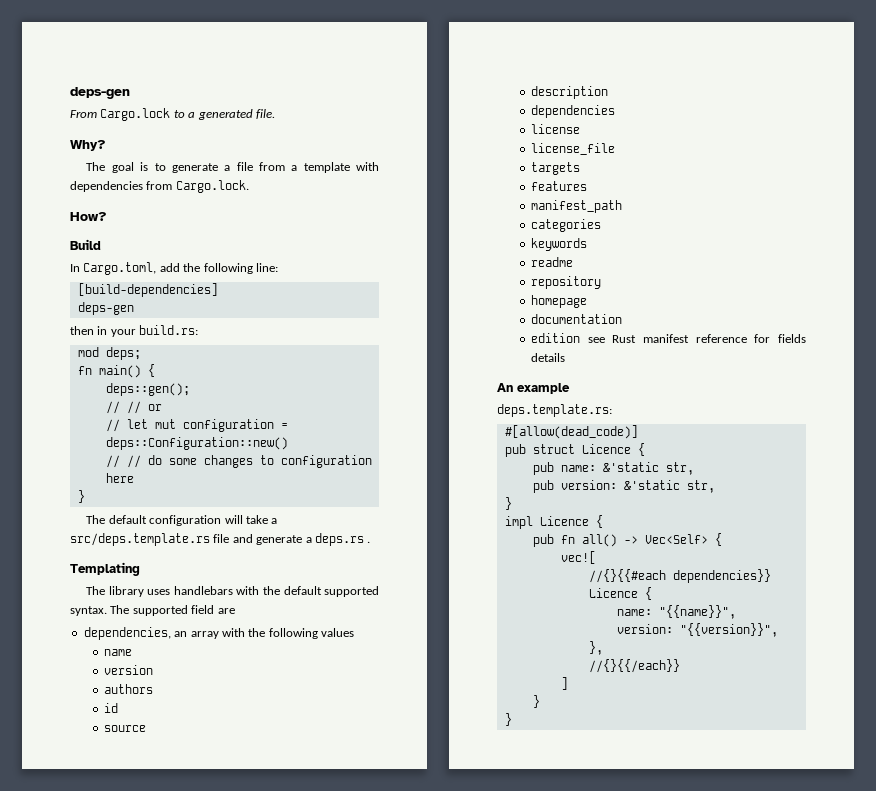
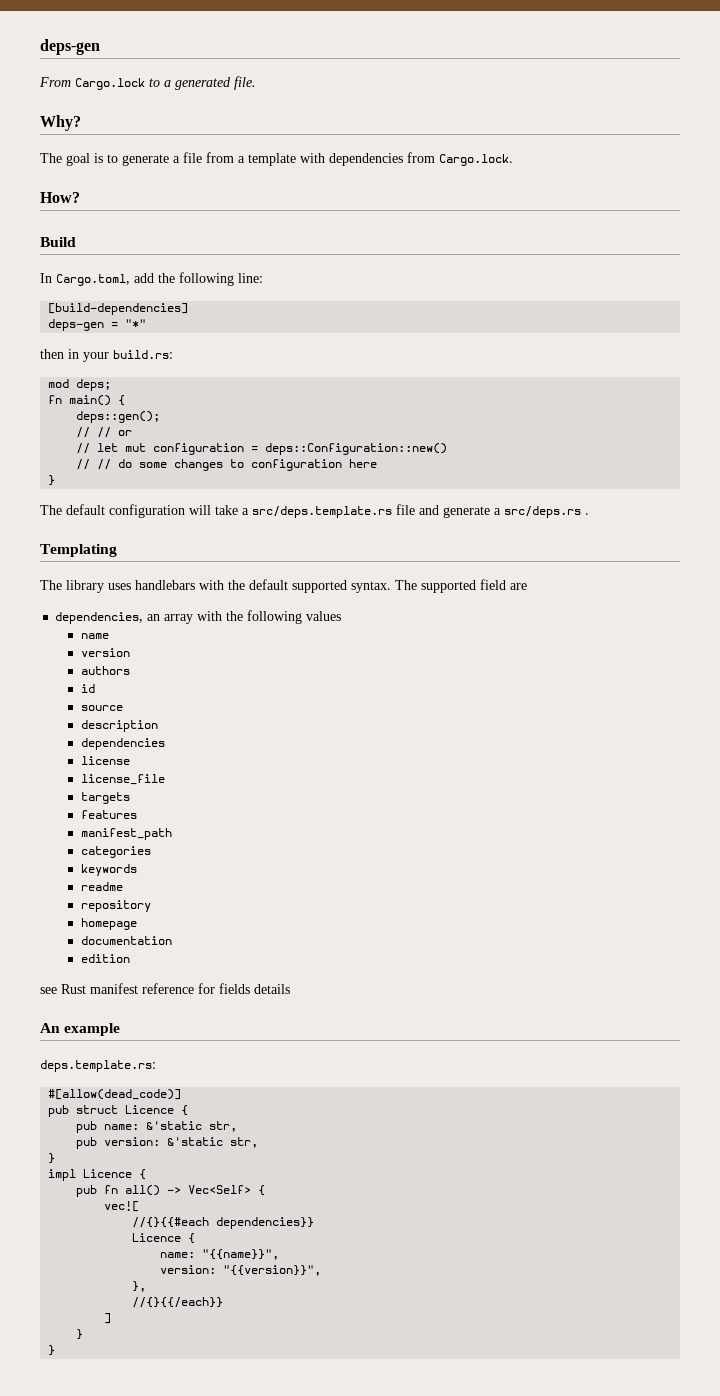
(134, 308) none -> [111,319,147,328] = "*"
[314,533,364,546] deps.rs -> [504,506,581,518] src/deps.rs
(581, 338) none -> (130, 958) //

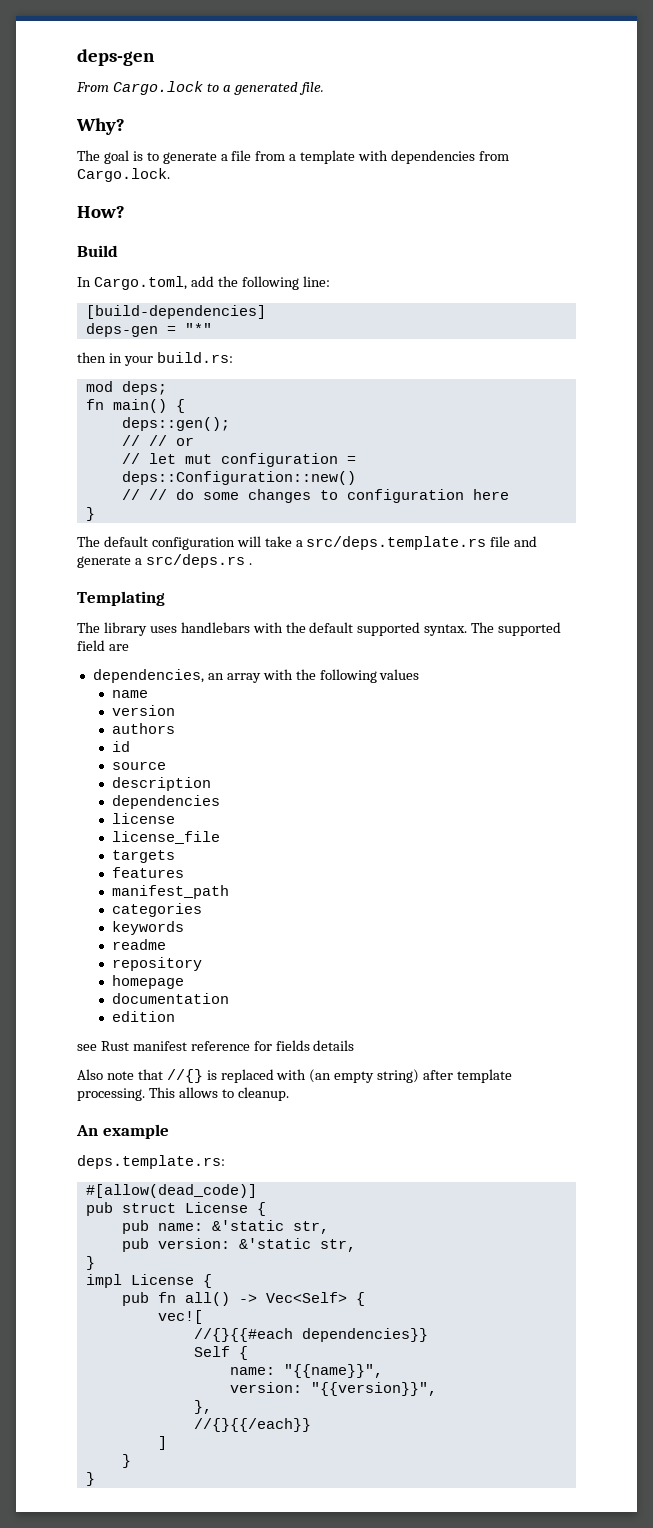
(290, 989) none -> [77,1069,513,1083] [77,1087,289,1101] // Also note that //{} is replaced with (an empty string) after template processing. This allows to cleanup.
[125,1105,175,1114] Licence -> [184,1202,248,1213] License
[83,1169,133,1178] Licence -> [130,1274,194,1285] License
[132,1233,182,1242] Licence -> [193,1346,230,1357] Self

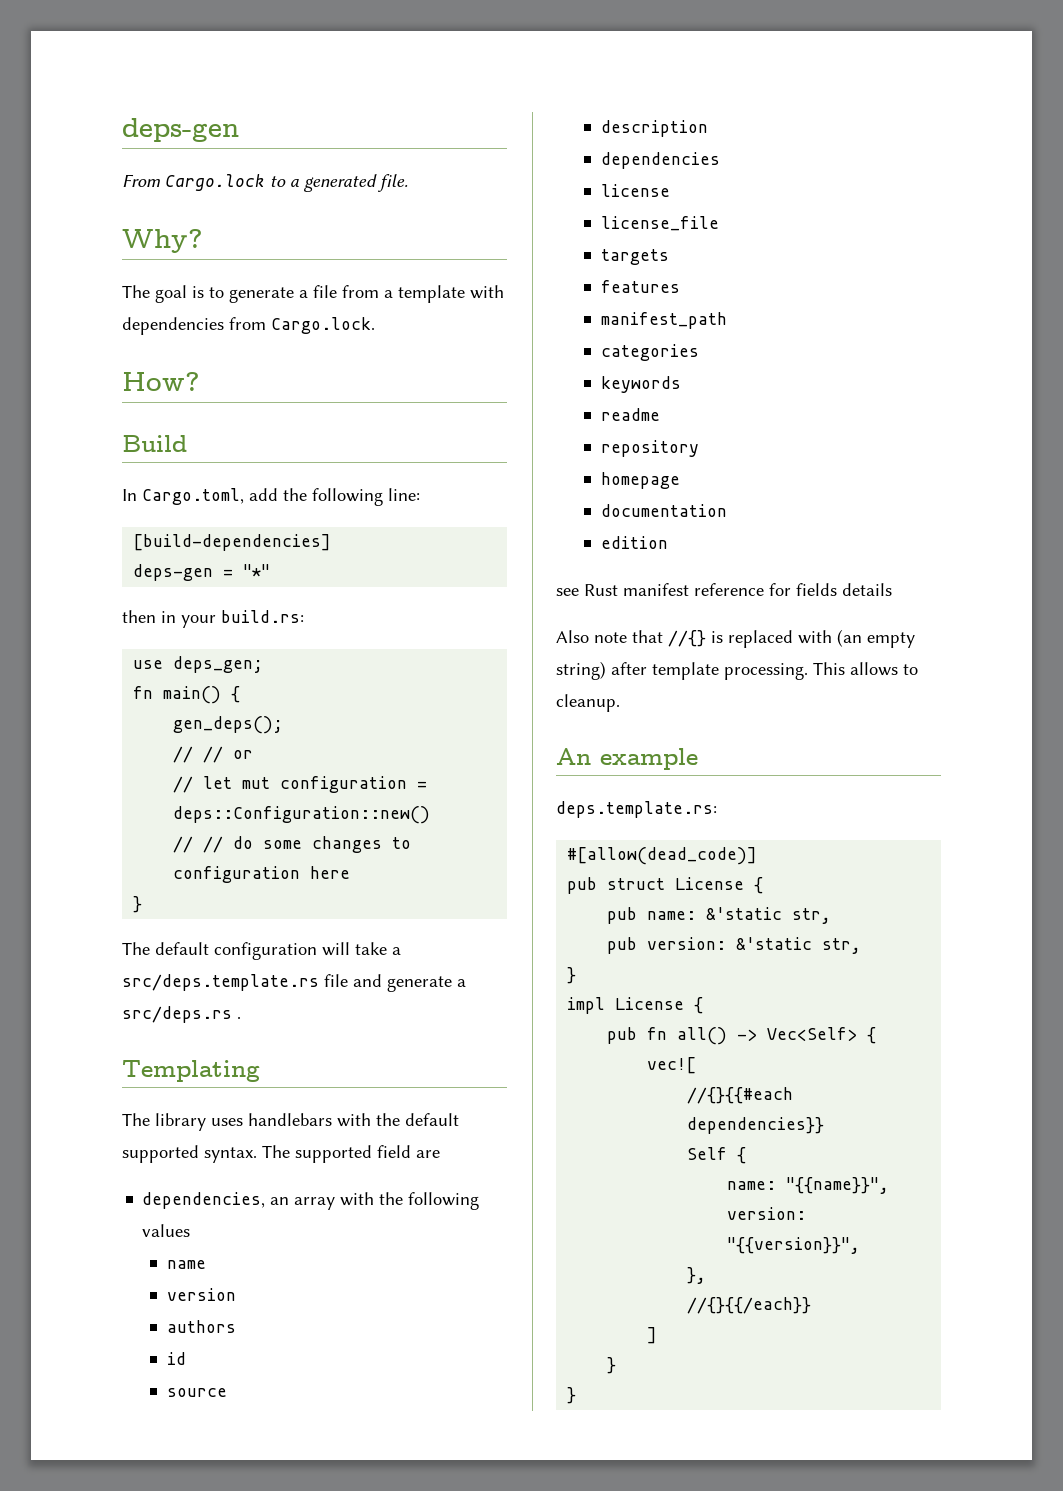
[85,381,167,395] mod deps; -> [133,656,264,673] use deps_gen;
[121,417,230,431] deps::gen(); -> [173,716,284,734] gen_deps();

